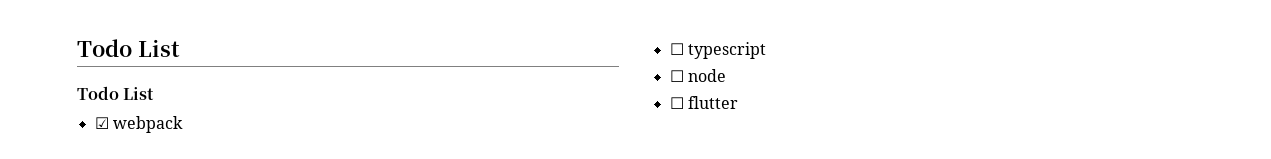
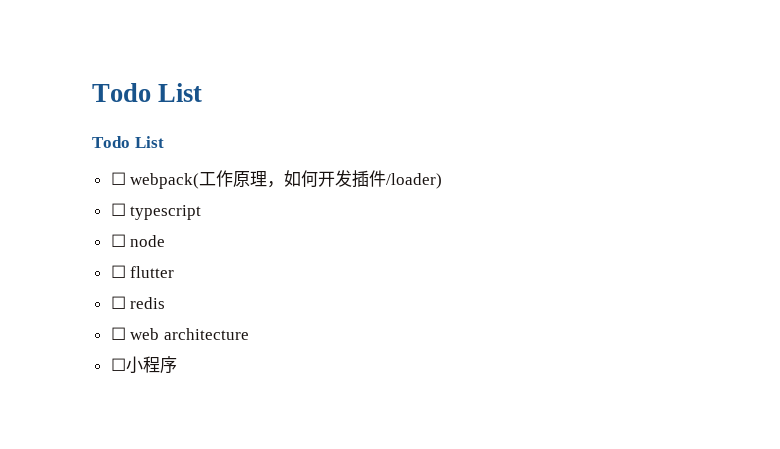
[94,116,183,133] ☑ webpack -> [110,170,443,189] ☐ webpack(工作原理，如何开发插件/loader)
(738, 102) none -> [110,296,166,309] [110,327,249,340] [110,356,177,374] // ☐ redis // ☐ web architecture // ☐小程序

